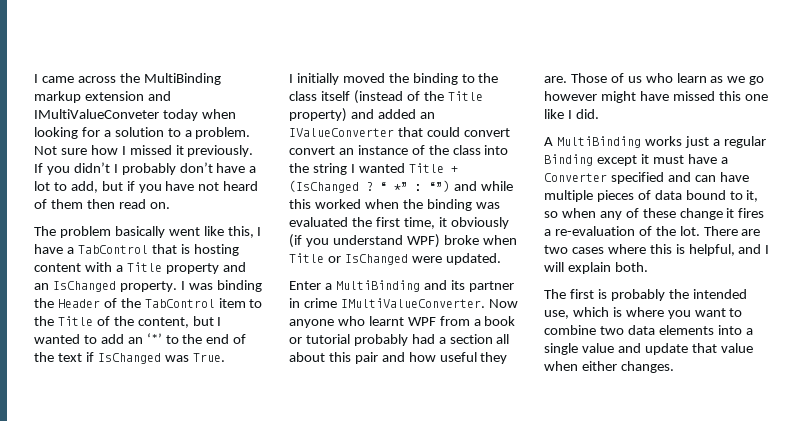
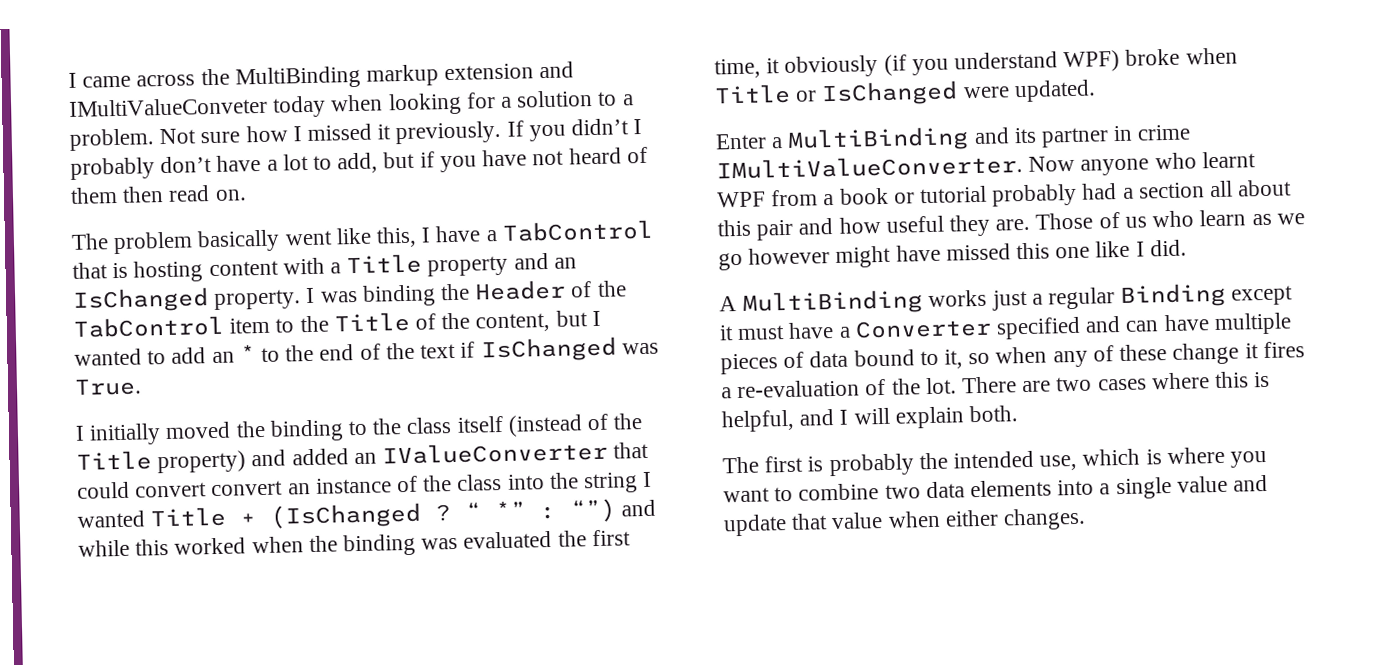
[146,333,162,344] ‘*’ -> [239,344,256,363] *

